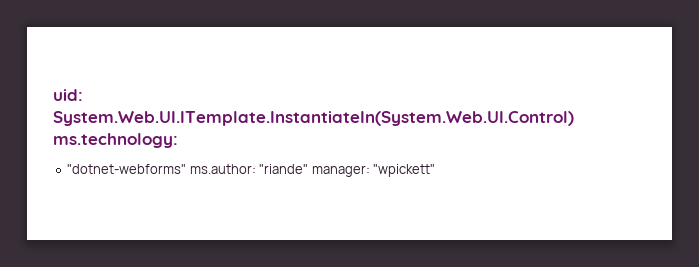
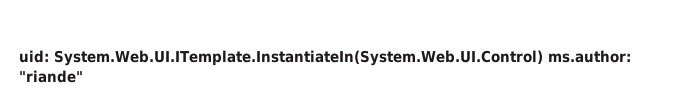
[53,133,178,148] [67,164,436,177] ms.technology: // "dotnet-webforms" ms.author: "riande" manager: "wpickett" -> [547,50,631,63] [19,70,83,83] ms.author: "riande"

